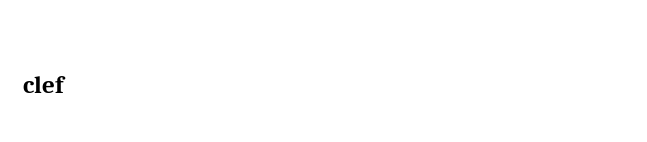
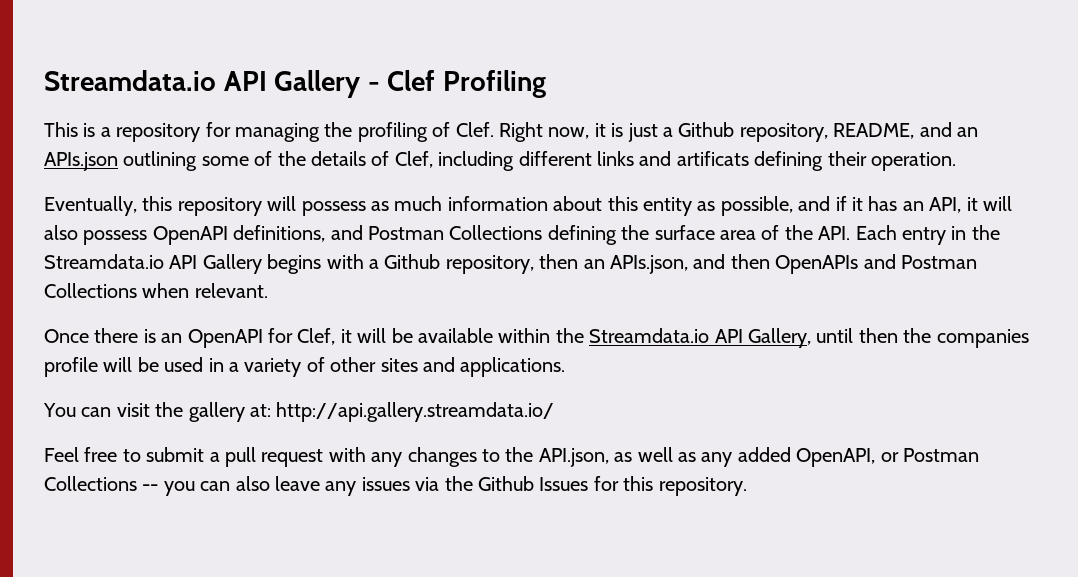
[23,76,66,93] clef -> [44,70,546,98] [44,122,978,142] [44,151,956,171] [44,196,1012,216] [44,225,1000,245] [44,254,977,274] [44,283,268,298] [44,328,1029,348] [44,357,566,377] [43,402,555,422] [44,447,979,467] [44,476,747,496] Streamdata.io API Gallery - Clef Profiling // This is a repository for managing the profiling of Clef. Right now, it is just a Github repository, README, and an APIs.json outlining some of the details of Clef, including different links and artificats defining their operation. // Eventually, this repository will possess as much information about this entity as possible, and if it has an API, it will also possess OpenAPI definitions, and Postman Collections defining the surface area of the API. Each entry in the Streamdata.io API Gallery begins with a Github repository, then an APIs.json, and then OpenAPIs and Postman Collections when relevant. // Once there is an OpenAPI for Clef, it will be available within the Streamdata.io API Gallery, until then the companies profile will be used in a variety of other sites and applications. // You can visit the gallery at: http://api.gallery.streamdata.io/ // Feel free to submit a pull request with any changes to the API.json, as well as any added OpenAPI, or Postman Collections -- you can also leave any issues via the Github Issues for this repository.

